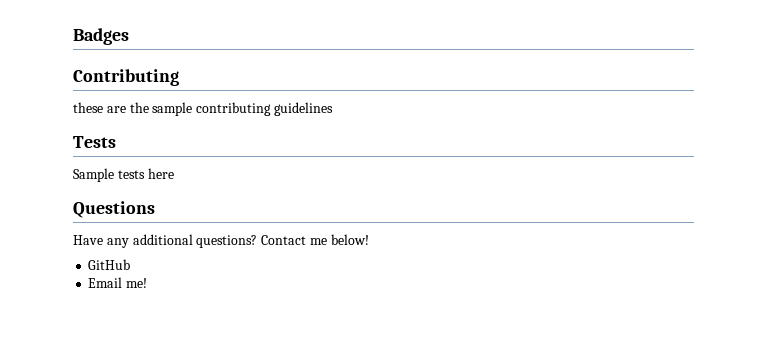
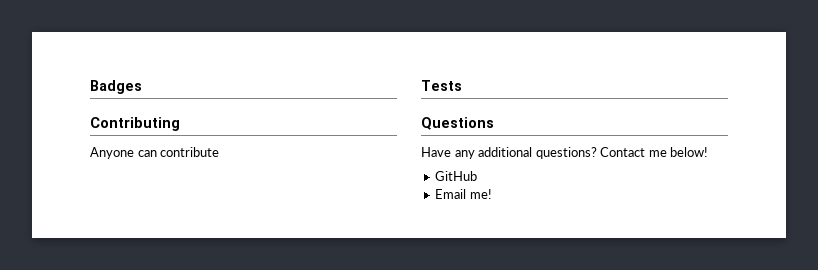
[73,102,333,116] [73,136,116,148] [73,168,174,182] these are the sample contributing guidelines // Tests // Sample tests here -> [90,147,220,159] [421,80,462,91] Anyone can contribute // Tests

